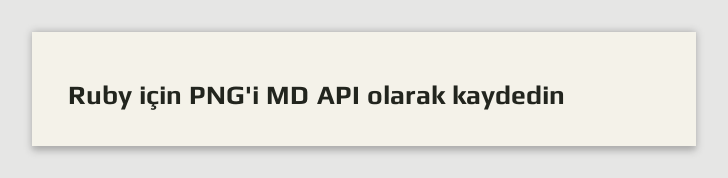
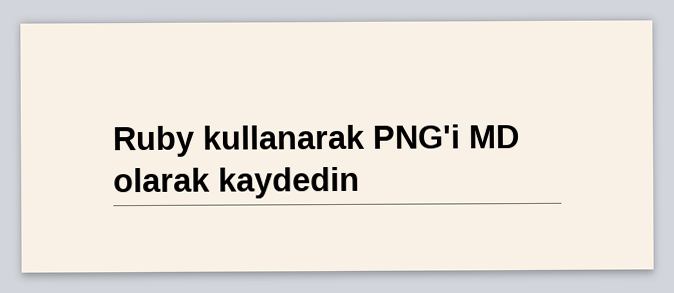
[139,86,183,110] için -> [202,124,366,150] kullanarak
[316,86,360,104] API -> (520, 137) none

